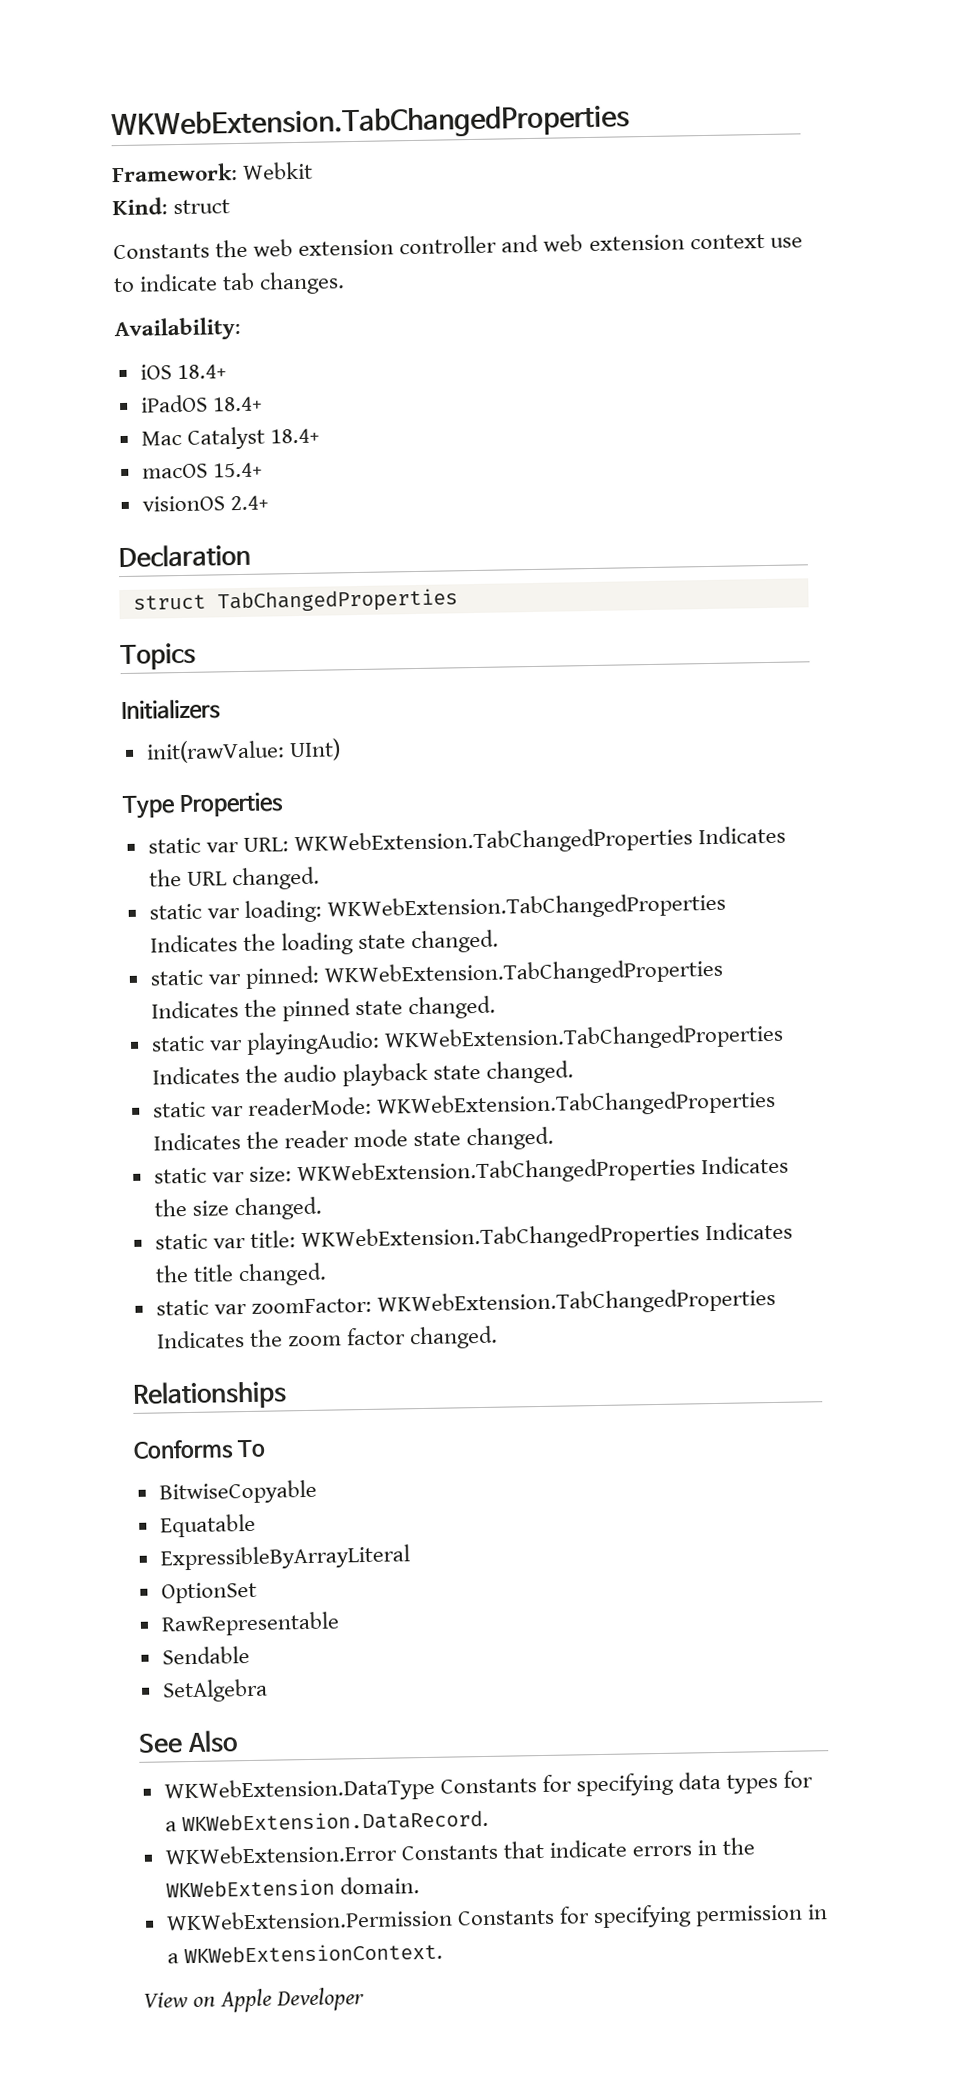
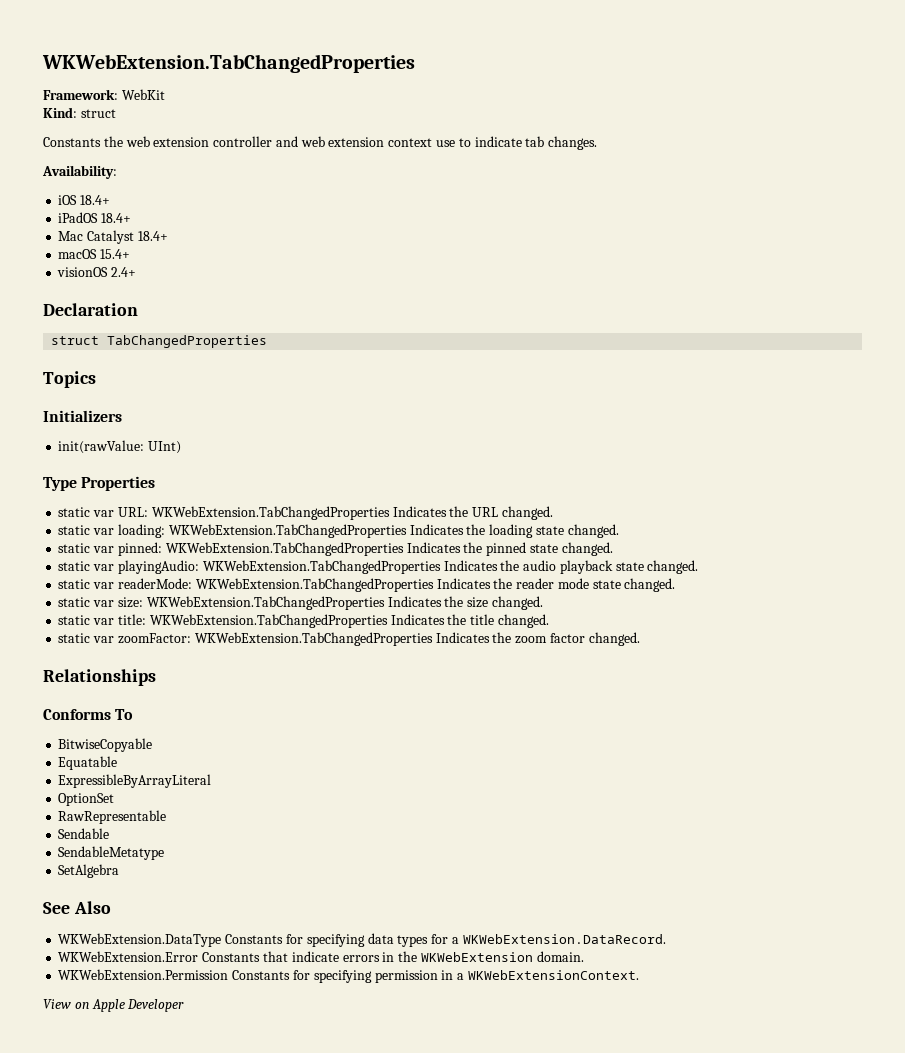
[242,161,314,180] Webkit -> [121,89,165,100] WebKit
(250, 1655) none -> [58,846,165,860] // SendableMetatype

